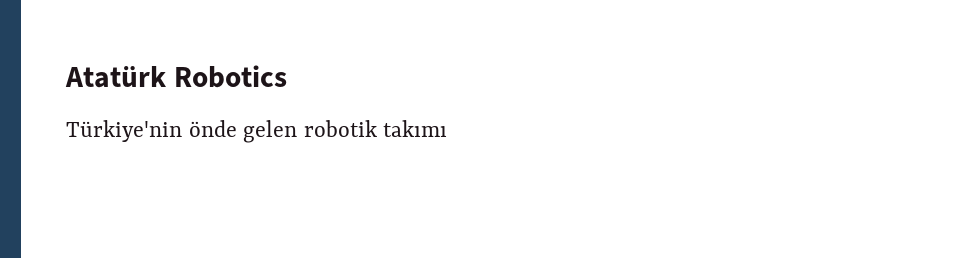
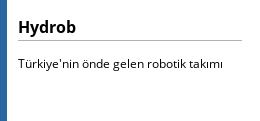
[65,65,287,88] Atatürk Robotics -> [18,20,76,37] Hydrob

